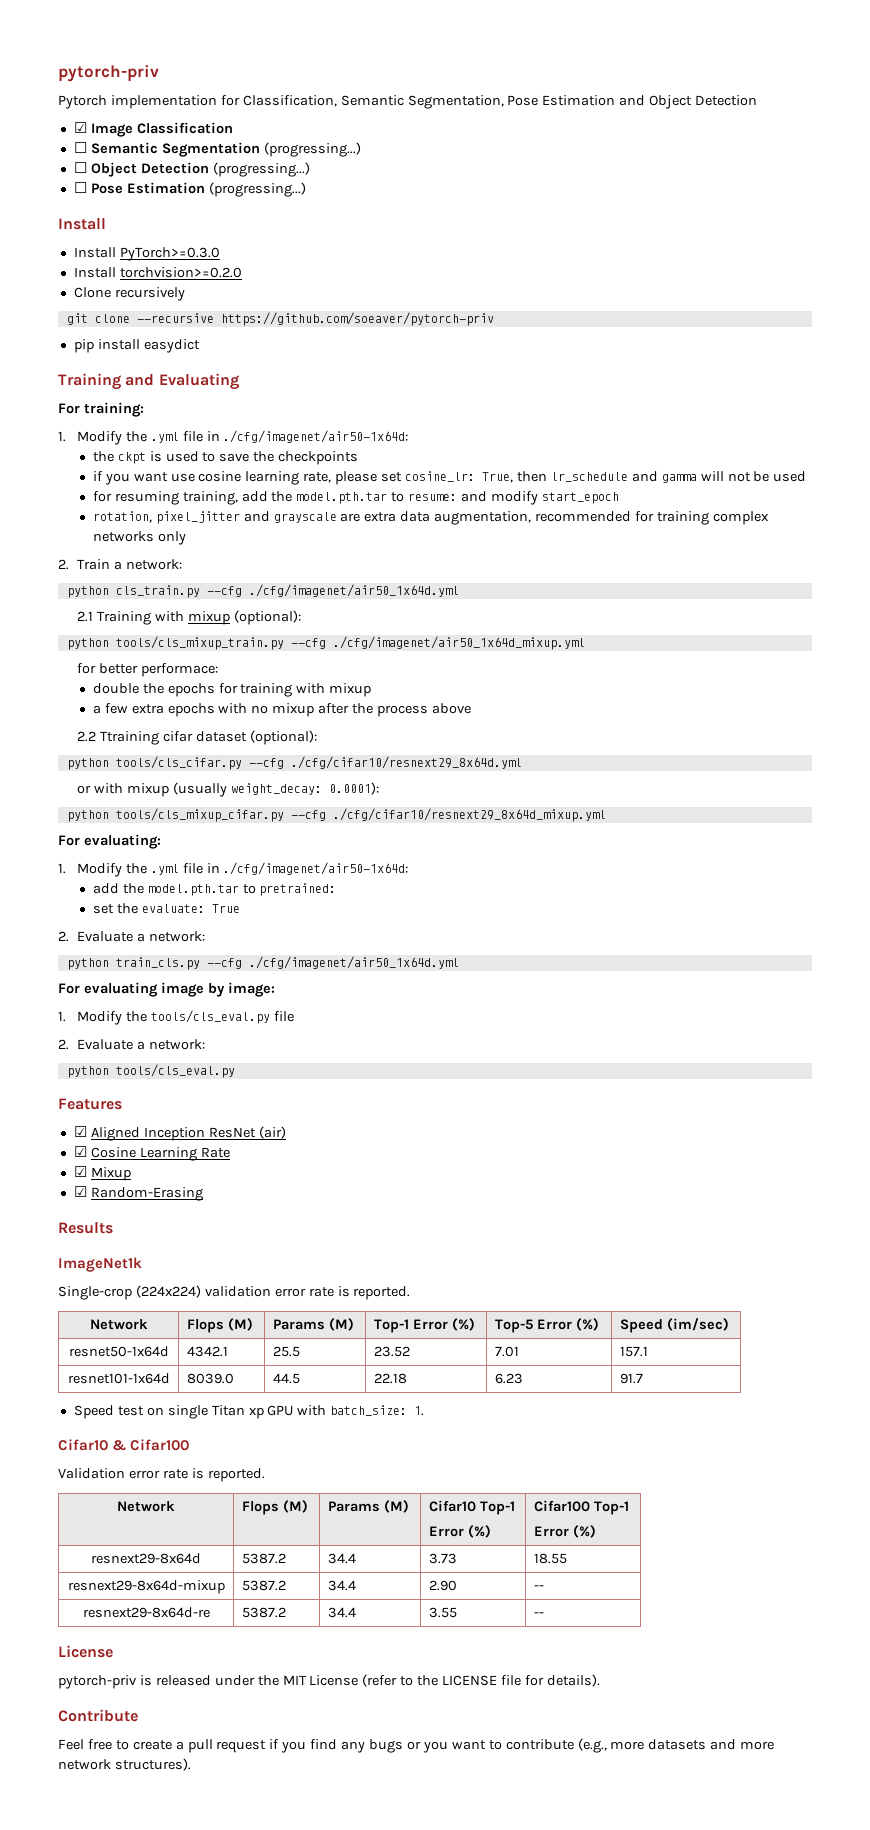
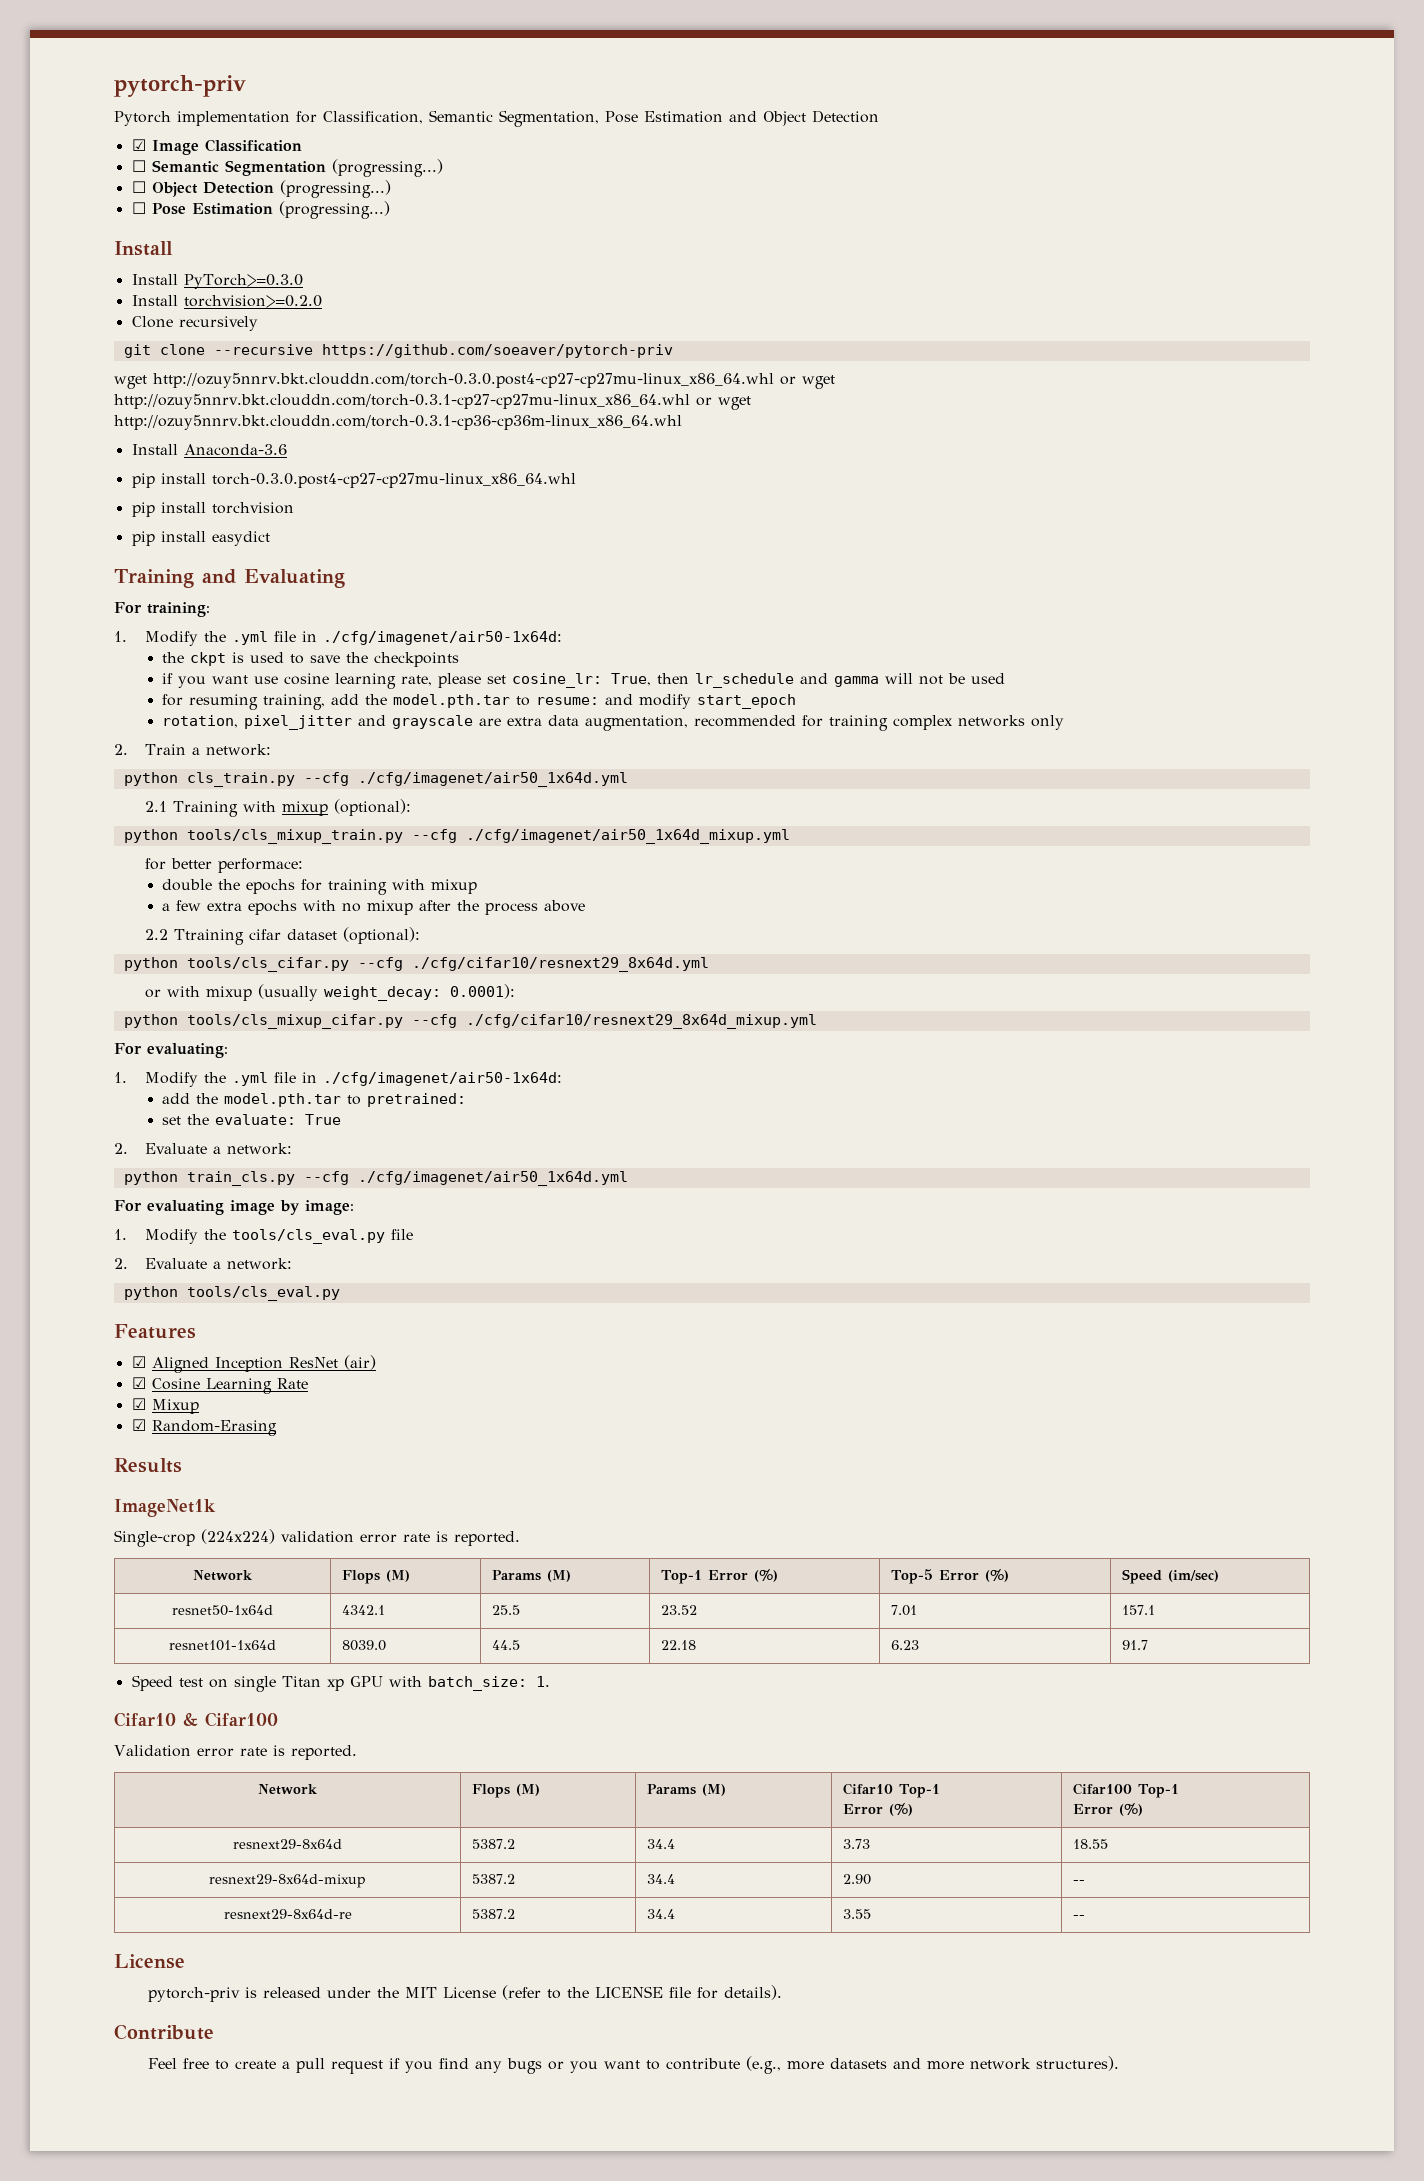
(494, 319) none -> [114,373,835,389] [114,394,751,410] [114,415,682,430] [131,444,287,456] [131,473,576,488] [131,502,294,517] // wget http://ozuy5nnrv.bkt.clouddn.com/torch-0.3.0.post4-cp27-cp27mu-linux_x86_64.whl or wget http://ozuy5nnrv.bkt.clouddn.com/torch-0.3.1-cp27-cp27mu-linux_x86_64.whl or wget http://ozuy5nnrv.bkt.clouddn.com/torch-0.3.1-cp36-cp36m-linux_x86_64.whl // Install Anaconda-3.6 // pip install torch-0.3.0.post4-cp27-cp27mu-linux_x86_64.whl // pip install torchvision

